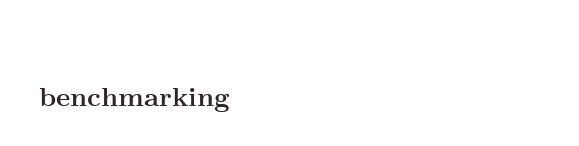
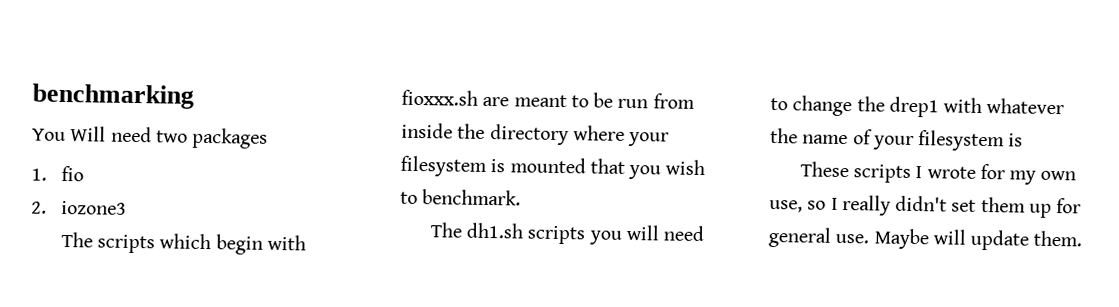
(230, 100) none -> [32,126,269,149] [31,165,85,182] [31,200,128,215] [60,231,306,255] [401,89,695,109] [401,122,670,147] [400,155,706,180] [400,189,522,206] [429,222,705,245] [770,95,1065,118] [770,127,1024,152] [799,161,1077,185] [769,194,1082,218] [768,226,1083,251] // You Will need two packages // 1. fio // 2. iozone3 // The scripts which begin with fioxxx.sh are meant to be run from inside the directory where your filesystem is mounted that you wish to benchmark. // The dh1.sh scripts you will need to change the drep1 with whatever the name of your filesystem is // These scripts I wrote for my own use, so I really didn't set them up for general use. Maybe will update them.

